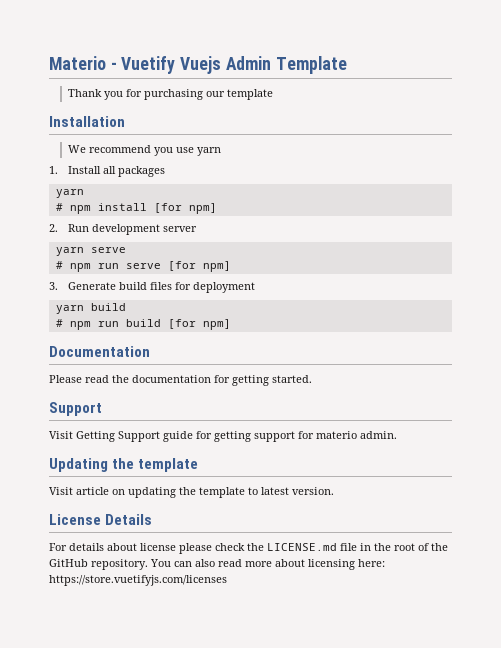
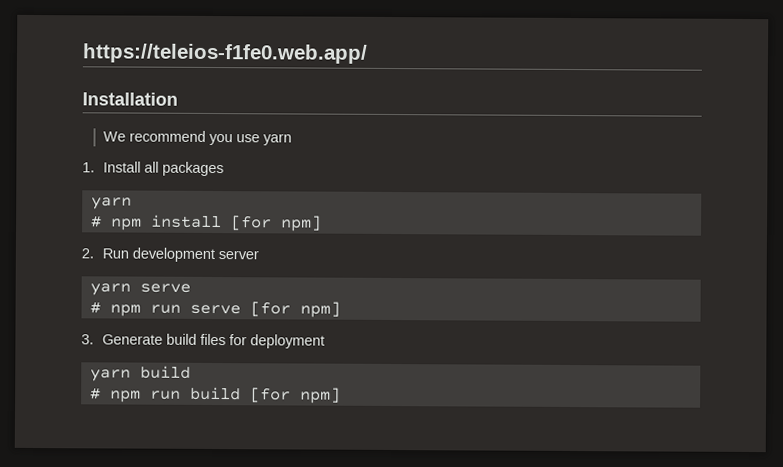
[49,56,347,74] [68,89,274,100] Materio - Vuetify Vuejs Admin Template // Thank you for purchasing our template -> [82,43,368,64] https://teleios-f1fe0.web.app/
[49,346,150,357] [49,375,312,386] [49,402,102,416] [49,431,397,442] [49,458,199,472] [49,487,334,498] [49,514,153,525] [49,543,448,554] [49,559,385,570] [49,575,227,586] // Documentation // Please read the documentation for getting started. // Support // Visit Getting Support guide for getting support for materio admin. // Updating the template // Visit article on updating the template to latest version. // License Details // For details about license please check the LICENSE.md file in the root of the GitHub repository. You can also read more about licensing here: https://store.vuetifyjs.com/licenses -> (341, 395) none

